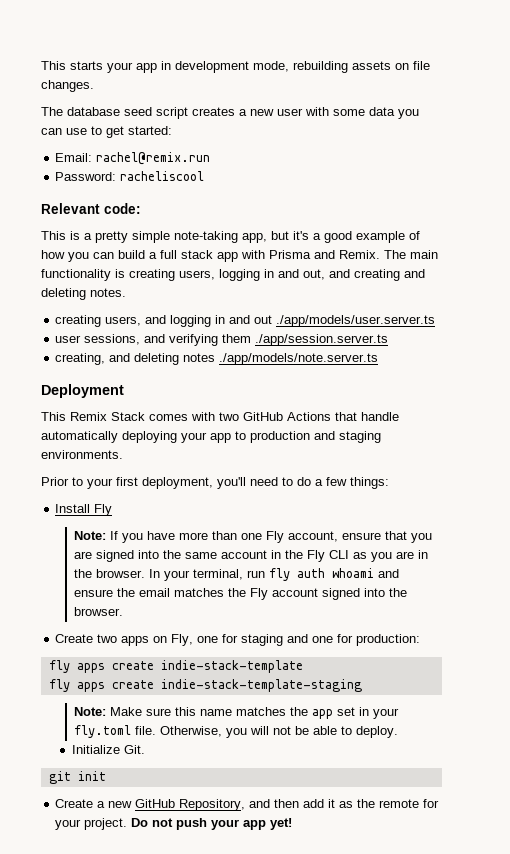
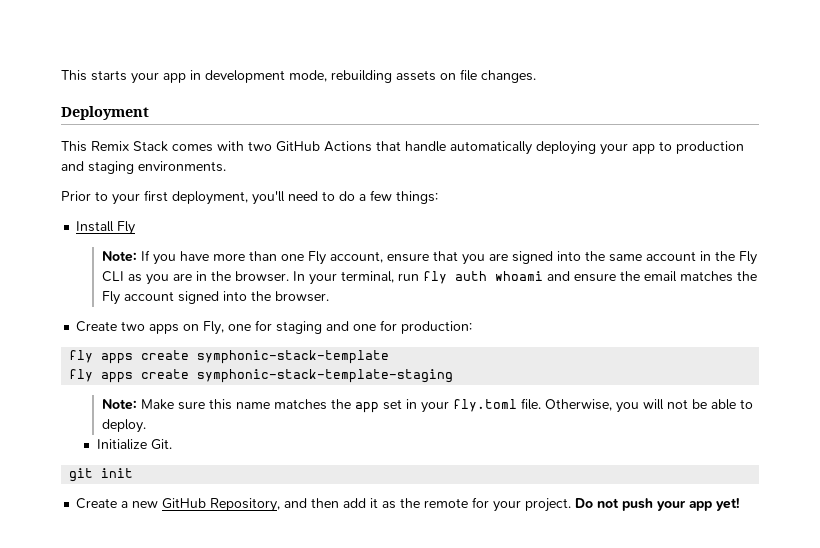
[41,107,419,119] [41,126,172,138] [55,152,211,165] [55,171,205,181] [41,203,141,214] [41,231,420,243] [41,250,438,262] [41,269,425,281] [41,288,126,300] [55,315,436,327] [55,334,389,346] [55,353,379,365] // The database seed script creates a new user with some data you can use to get started: // Email: rachel@remix.run // Password: racheliscool // Relevant code: // This is a pretty simple note-taking app, but it's a good example of how you can build a full stack app with Prisma and Remix. The main functionality is creating users, logging in and out, and creating and deleting notes. // creating users, and logging in and out ./app/models/user.server.ts // user sessions, and verifying them ./app/session.server.ts // creating, and deleting notes ./app/models/note.server.ts -> (536, 76) none
[160,660,303,673] [48,679,362,692] indie-stack-template // fly apps create indie-stack-template-staging -> [197,350,390,364] [69,369,454,383] symphonic-stack-template // fly apps create symphonic-stack-template-staging

